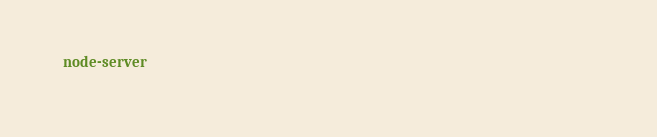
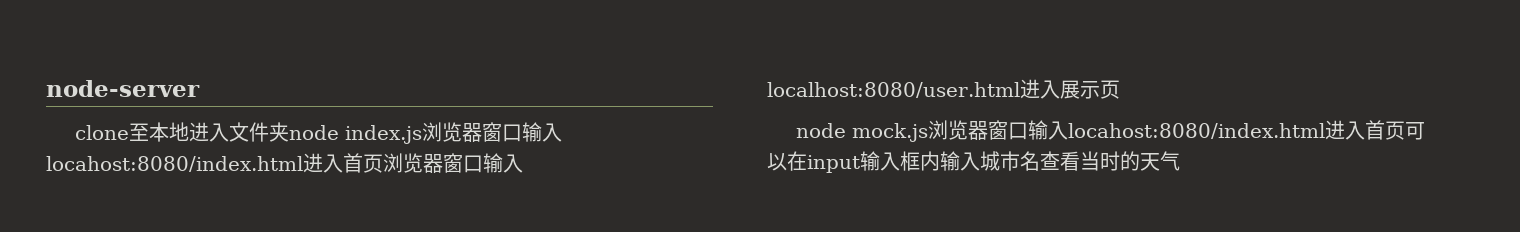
(147, 61) none -> [74,122,562,144] [46,153,523,173] [767,79,1120,99] [795,120,1425,142] [767,151,1180,173] // clone至本地进入文件夹node index.js浏览器窗口输入locahost:8080/index.html进入首页浏览器窗口输入localhost:8080/user.html进入展示页 // node mock.js浏览器窗口输入locahost:8080/index.html进入首页可以在input输入框内输入城市名查看当时的天气

